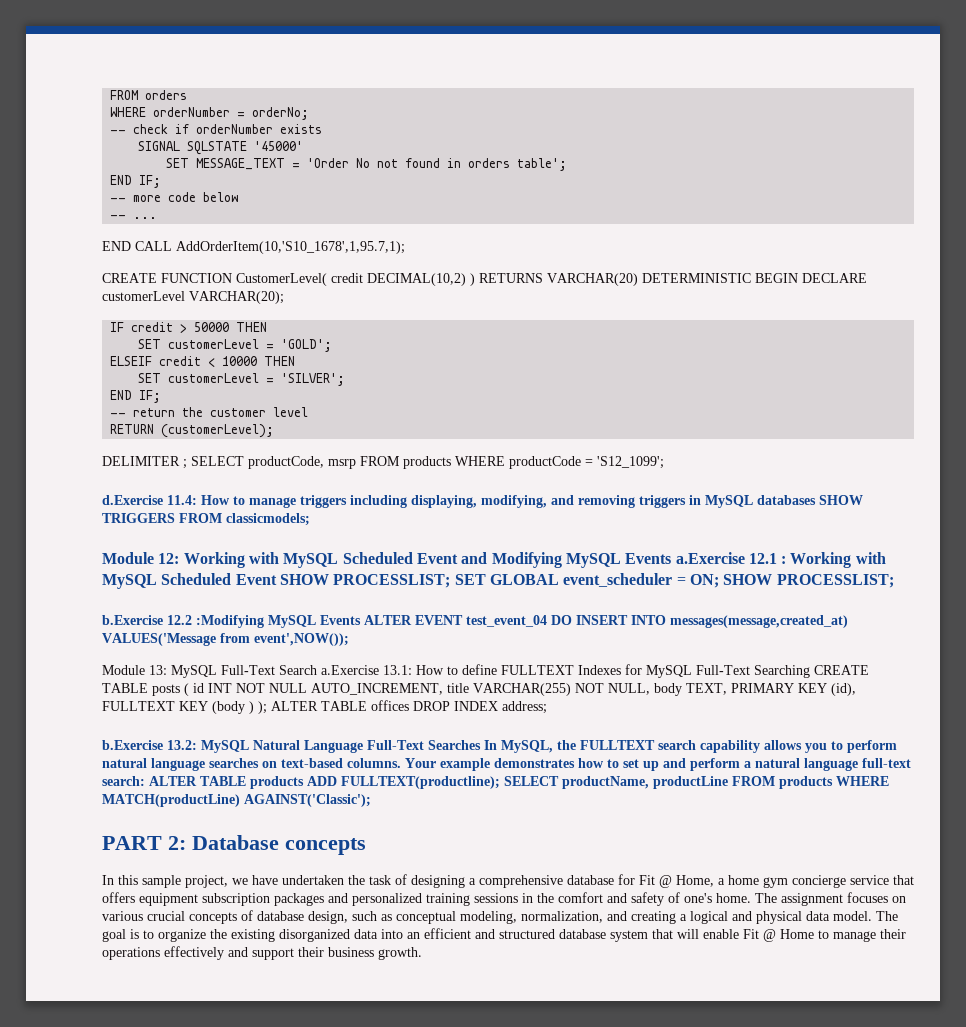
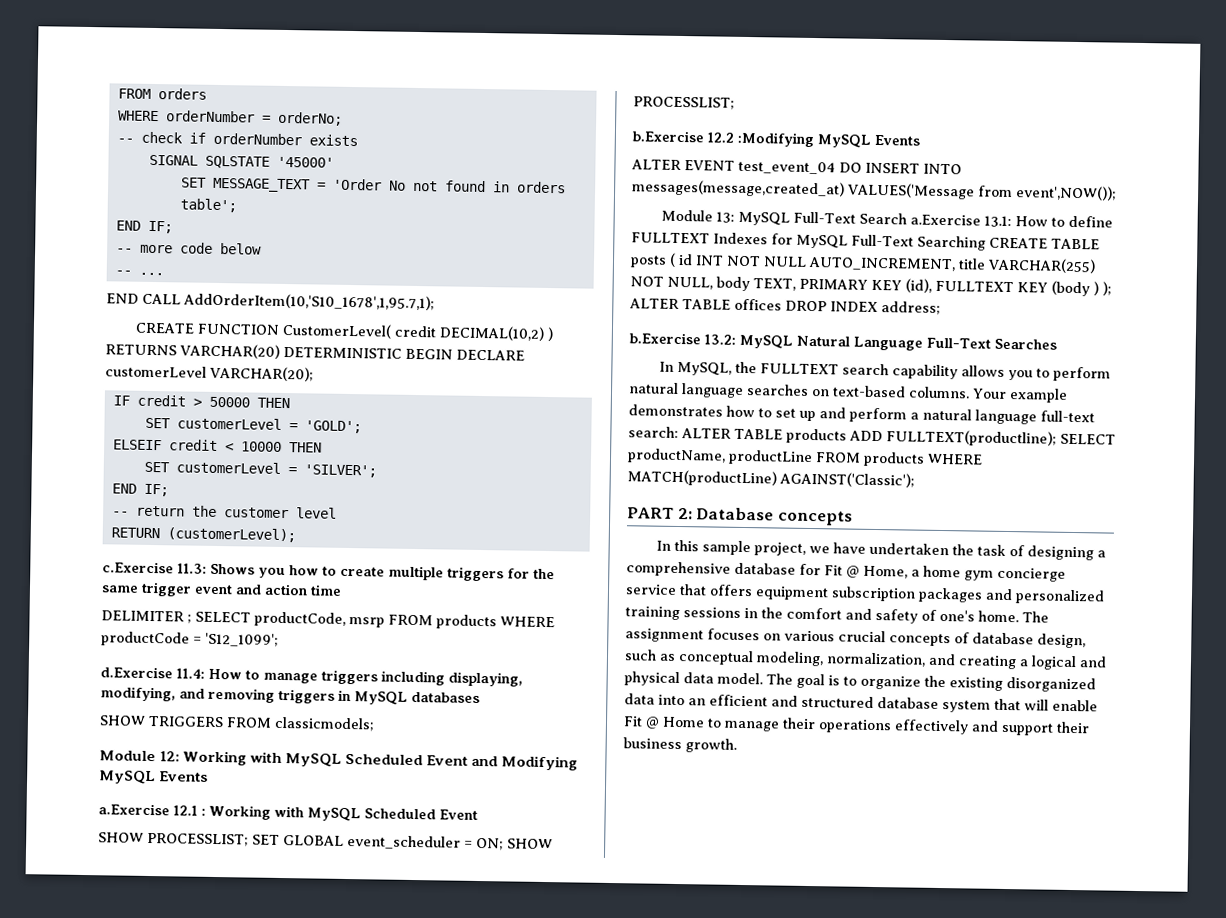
(275, 431) none -> [102,561,555,582] [101,581,342,597] // c.Exercise 11.3: Shows you how to create multiple triggers for the same trigger event and action time
(816, 500) none -> (480, 697) //
(672, 558) none -> (209, 776) //
(277, 579) none -> (478, 814) //
(361, 620) none -> (920, 140) //
(481, 745) none -> (1057, 344) //

